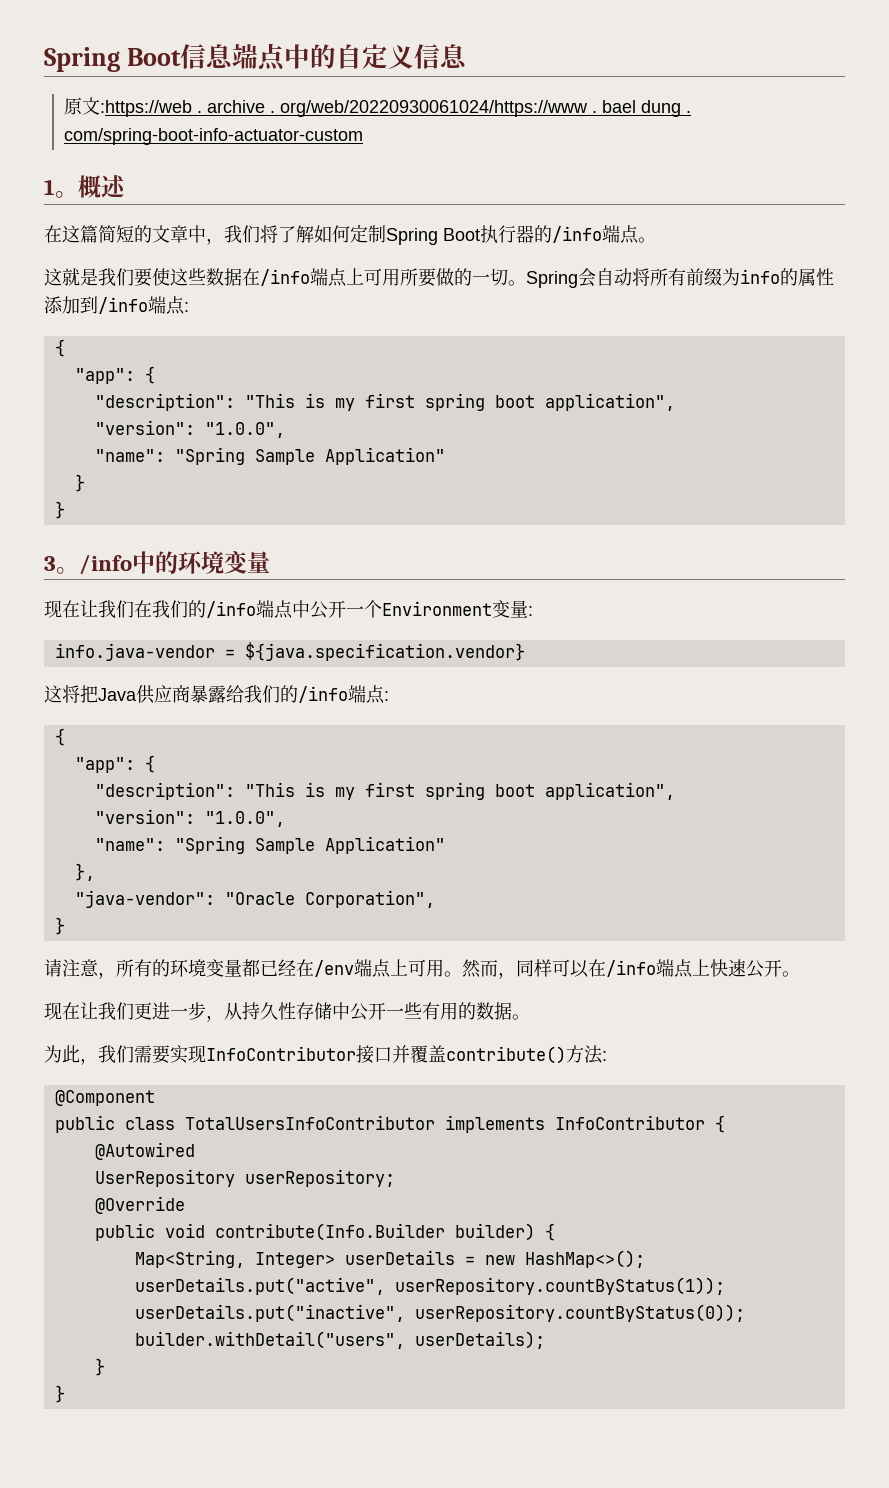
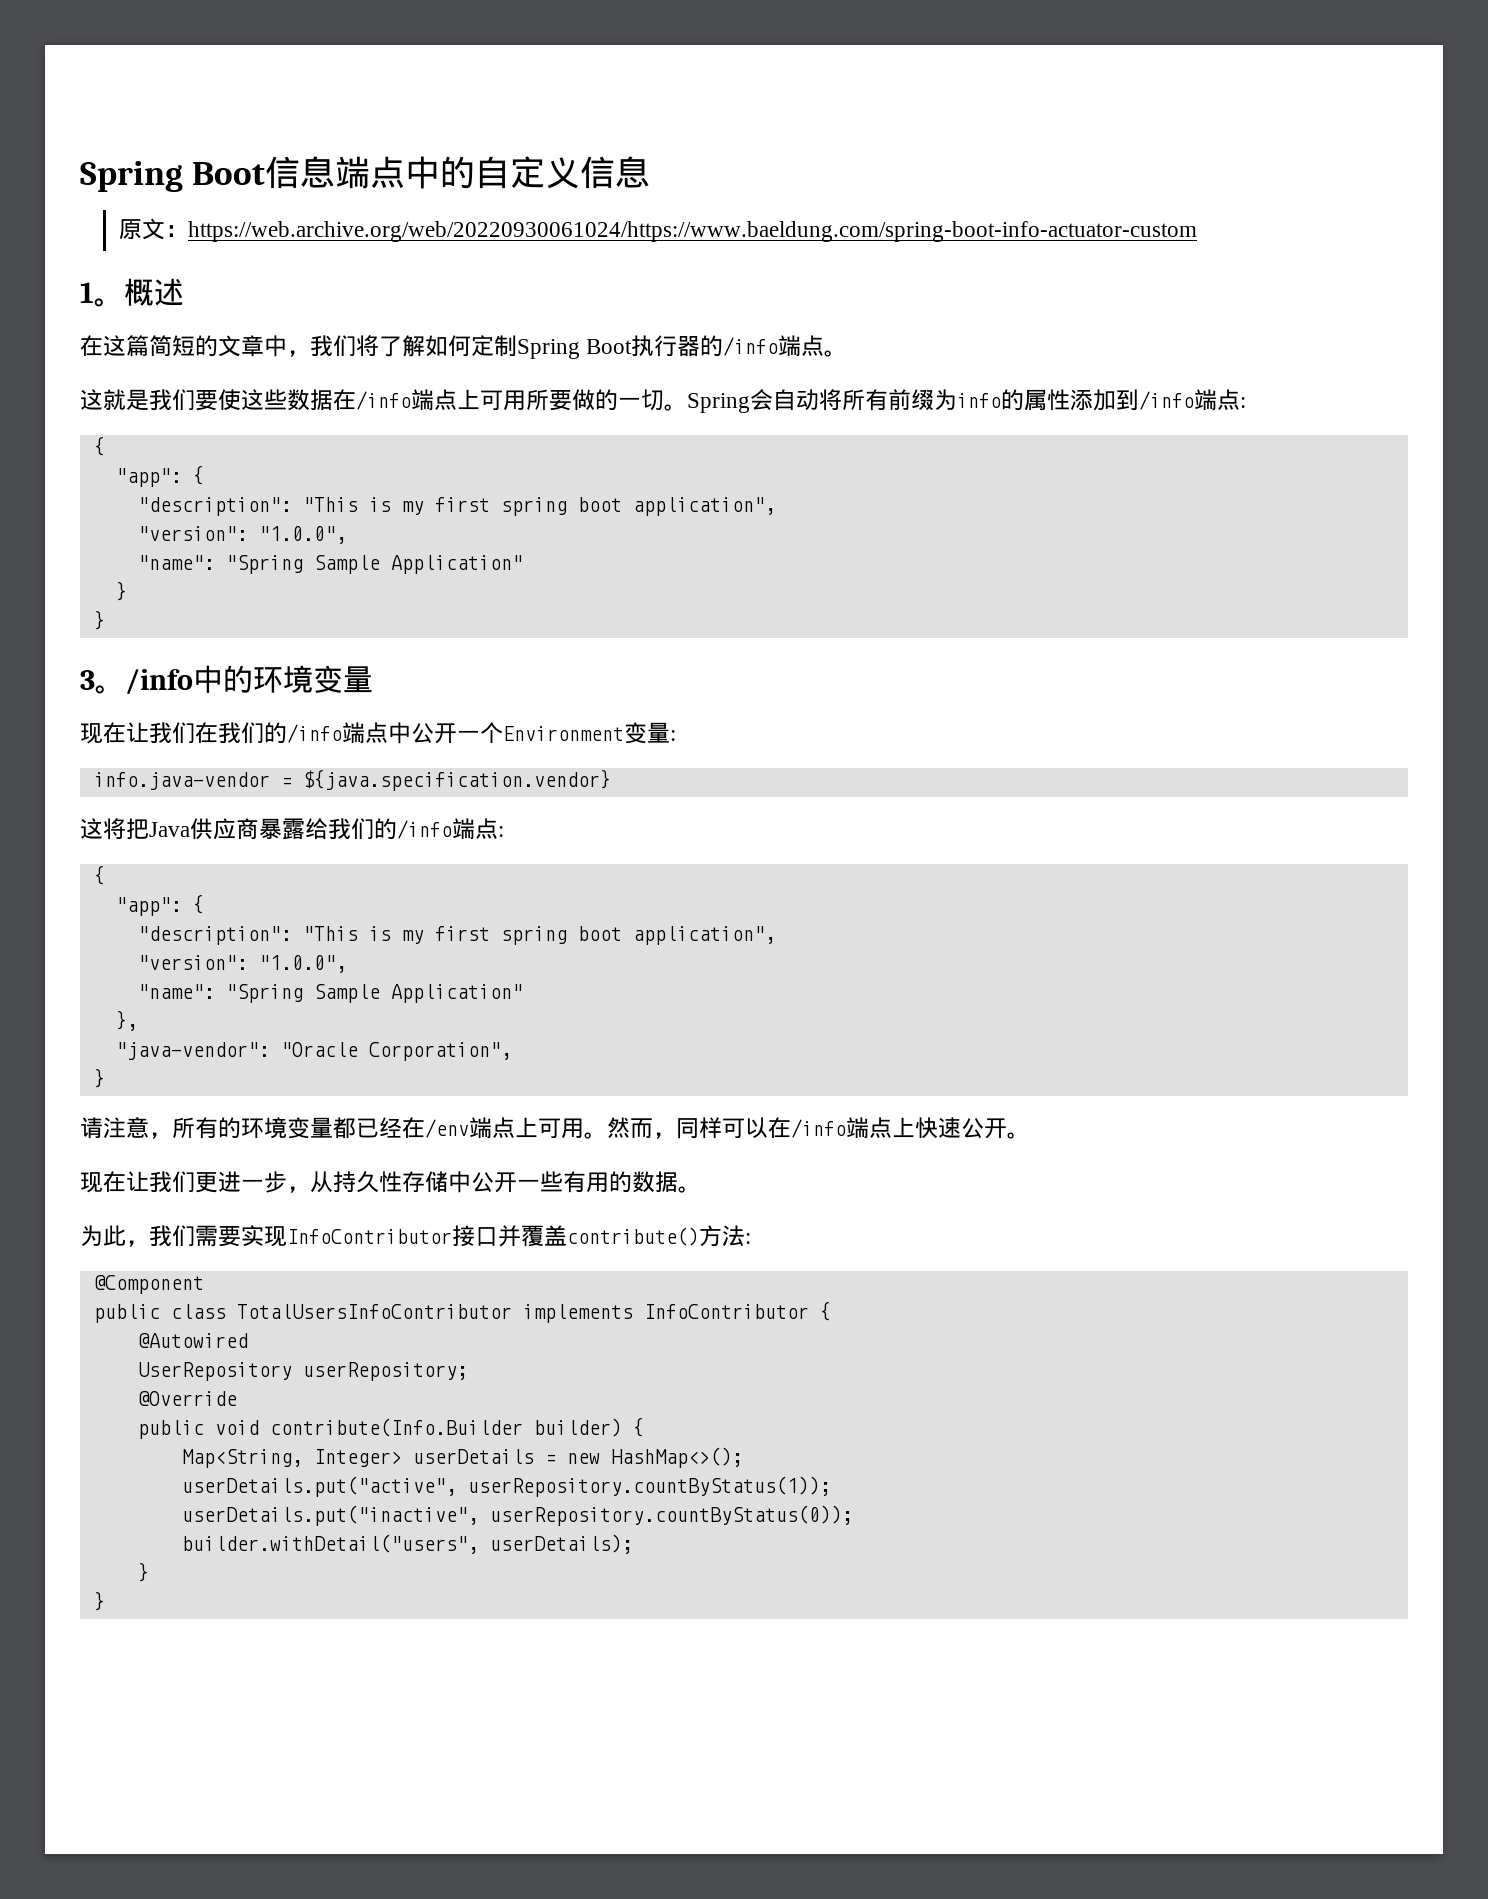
[100,100,692,117] [64,128,364,145] :https://web . archive . org/web/20220930061024/https://www . bael dung . com/spring-boot-info-actuator-custom -> [164,221,1197,242] ：https://web.archive.org/web/20220930061024/https://www.baeldung.com/spring-boot-info-actuator-custom

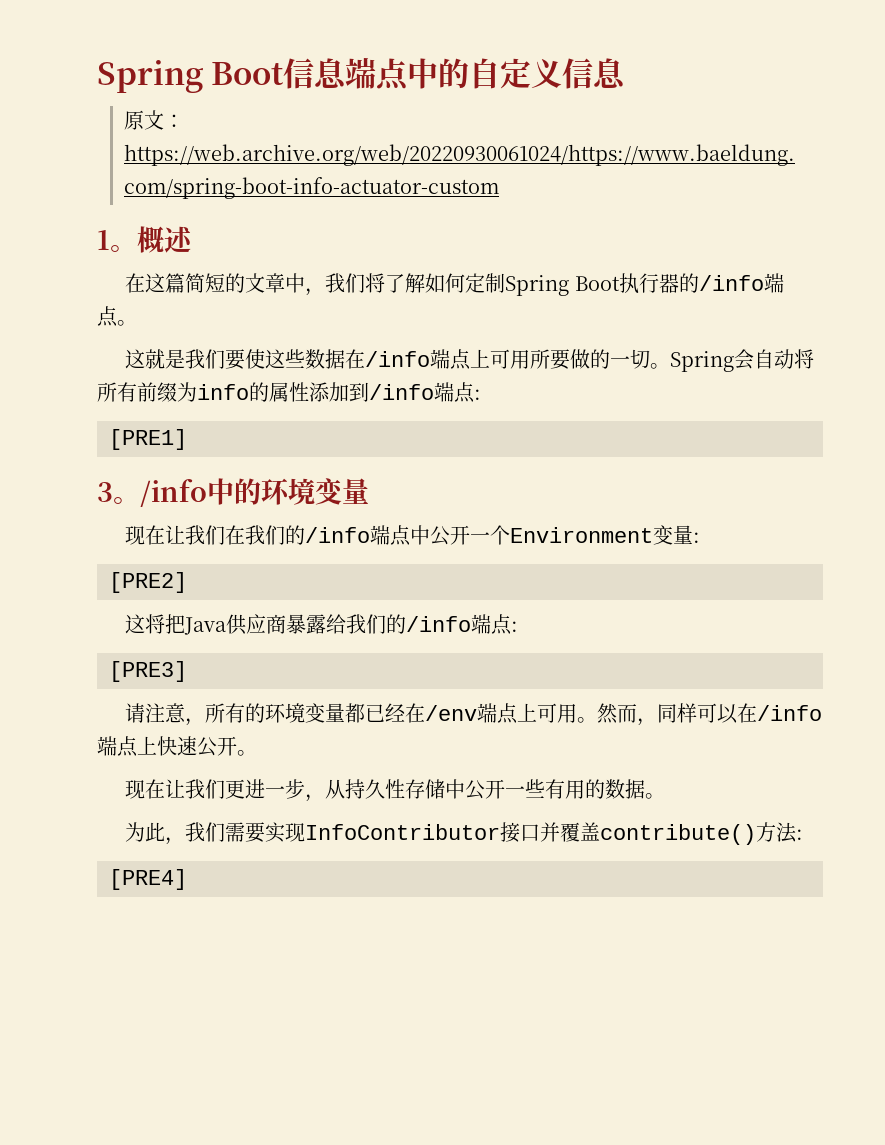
[93,436,105,456] [115,465,204,487] [137,497,776,516] [137,526,347,544] [137,555,523,574] [115,581,127,601] [93,610,105,630] { // "app": { // "description": "This is my first spring boot application", // "version": "1.0.0", // "name": "Spring Sample Application" // } // } -> [109,429,187,450] [PRE1]
[93,769,611,791] info.java-vendor = ${java.specification.vendor} -> [109,572,187,593] [PRE2]
[93,865,105,885] [115,894,204,916] [137,926,776,945] [137,955,347,973] [137,984,523,1003] [115,1010,138,1031] [115,1042,512,1061] [93,1068,105,1088] { // "app": { // "description": "This is my first spring boot application", // "version": "1.0.0", // "name": "Spring Sample Application" // }, // "java-vendor": "Oracle Corporation", // } -> [109,661,187,682] [PRE3]
[93,1275,204,1294] [93,1301,831,1323] [137,1333,248,1348] [137,1362,468,1381] [137,1391,237,1406] [137,1417,644,1439] [181,1447,743,1468] [181,1476,831,1497] [181,1505,853,1526] [181,1534,633,1554] [137,1562,149,1582] [93,1591,105,1611] @Component // public class TotalUsersInfoContributor implements InfoContributor { // @Autowired // UserRepository userRepository; // @Override // public void contribute(Info.Builder builder) { // Map<String, Integer> userDetails = new HashMap<>(); // userDetails.put("active", userRepository.countByStatus(1)); // userDetails.put("inactive", userRepository.countByStatus(0)); // builder.withDetail("users", userDetails); // } // } -> [109,869,187,890] [PRE4]

